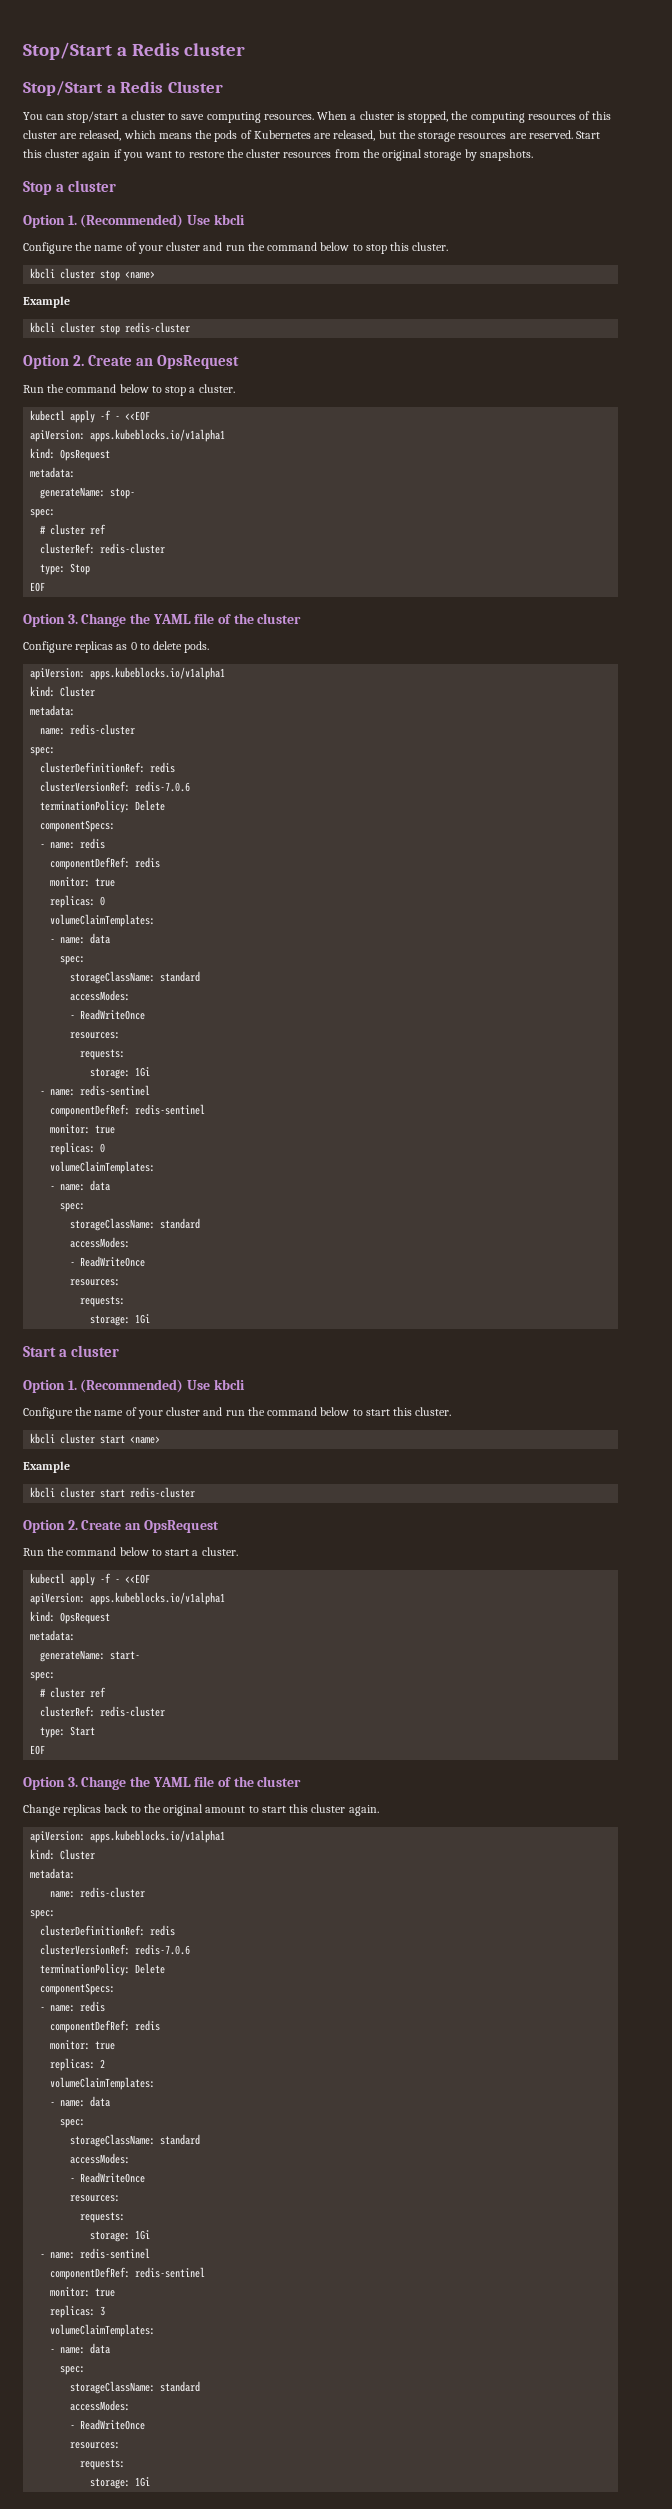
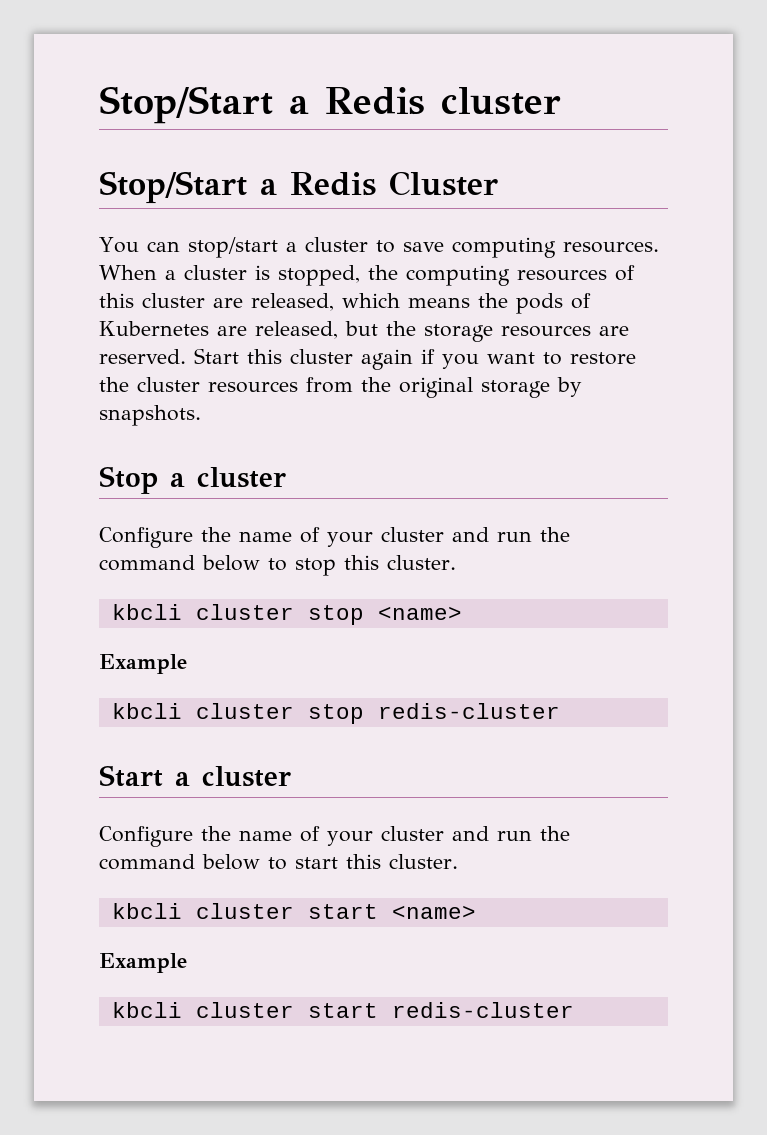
[23,214,245,228] // Option 1. (Recommended) Use kbcli -> (286, 477) none
[23,354,240,369] [23,384,235,396] [30,410,151,423] [30,429,226,442] [30,448,111,461] [30,467,76,478] [40,487,136,499] [30,509,56,518] [40,524,107,535] [40,543,166,554] [40,563,91,575] [30,582,46,592] [23,613,302,627] [23,641,210,653] [30,667,226,680] [30,686,96,697] [30,705,76,716] [40,724,136,735] [30,747,56,756] [40,762,176,773] [40,781,191,792] [40,800,166,813] [40,820,116,832] [40,838,106,849] [50,857,161,870] [50,877,116,887] [50,895,106,908] [50,914,156,927] [50,933,111,944] [60,956,86,965] [70,971,201,984] [70,990,131,1001] [70,1009,146,1020] [70,1032,121,1039] [80,1049,126,1060] [90,1067,151,1079] [40,1085,151,1096] [50,1104,206,1117] [50,1124,116,1134] [50,1142,106,1155] [50,1161,156,1174] [50,1180,111,1191] [60,1203,86,1212] [70,1218,201,1231] [70,1237,131,1248] [70,1256,146,1267] [70,1279,121,1286] [80,1296,126,1307] [90,1314,151,1326] [23,1345,120,1357] [23,1379,245,1393] Option 2. Create an OpsRequest // Run the command below to stop a cluster. // kubectl apply -f - <<EOF // apiVersion: apps.kubeblocks.io/v1alpha1 // kind: OpsRequest // metadata: // generateName: stop- // spec: // # cluster ref // clusterRef: redis-cluster // type: Stop // EOF // Option 3. Change the YAML file of the cluster // Configure replicas as 0 to delete pods. // apiVersion: apps.kubeblocks.io/v1alpha1 // kind: Cluster // metadata: // name: redis-cluster // spec: // clusterDefinitionRef: redis // clusterVersionRef: redis-7.0.6 // terminationPolicy: Delete // componentSpecs: // - name: redis // componentDefRef: redis // monitor: true // replicas: 0 // volumeClaimTemplates: // - name: data // spec: // storageClassName: standard // accessModes: // - ReadWriteOnce // resources: // requests: // storage: 1Gi // - name: redis-sentinel // componentDefRef: redis-sentinel // monitor: true // replicas: 0 // volumeClaimTemplates: // - name: data // spec: // storageClassName: standard // accessModes: // - ReadWriteOnce // resources: // requests: // storage: 1Gi // Start a cluster // Option 1. (Recommended) Use kbcli -> [99,765,291,787] Start a cluster
[23,1520,219,1533] [23,1547,238,1556] [30,1573,151,1586] [30,1592,226,1605] [30,1611,111,1624] [30,1630,76,1641] [40,1650,141,1662] [30,1672,56,1681] [40,1687,107,1698] [40,1706,166,1717] [40,1726,96,1738] [30,1745,46,1755] [23,1776,302,1790] [23,1804,379,1816] [30,1830,226,1843] [30,1849,96,1860] [30,1868,76,1879] [50,1887,146,1898] [30,1910,56,1919] [40,1925,176,1936] [40,1944,191,1955] [40,1963,166,1976] [40,1983,116,1995] [40,2001,106,2012] [50,2020,161,2033] [50,2040,116,2050] [50,2058,106,2071] [50,2077,156,2090] [50,2096,111,2107] [60,2119,86,2128] [70,2134,201,2147] [70,2153,131,2164] [70,2172,146,2183] [70,2195,121,2202] [80,2212,126,2223] [90,2230,151,2242] [40,2248,151,2259] [50,2267,206,2280] [50,2287,116,2297] [50,2305,106,2318] [50,2324,156,2337] [50,2343,111,2354] [60,2366,86,2375] [70,2381,201,2394] [70,2400,131,2411] [70,2419,146,2430] [70,2442,121,2449] [80,2459,126,2470] [90,2477,151,2489] // Option 2. Create an OpsRequest // Run the command below to start a cluster. // kubectl apply -f - <<EOF // apiVersion: apps.kubeblocks.io/v1alpha1 // kind: OpsRequest // metadata: // generateName: start- // spec: // # cluster ref // clusterRef: redis-cluster // type: Start // EOF // Option 3. Change the YAML file of the cluster // Change replicas back to the original amount to start this cluster again. // apiVersion: apps.kubeblocks.io/v1alpha1 // kind: Cluster // metadata: // name: redis-cluster // spec: // clusterDefinitionRef: redis // clusterVersionRef: redis-7.0.6 // terminationPolicy: Delete // componentSpecs: // - name: redis // componentDefRef: redis // monitor: true // replicas: 2 // volumeClaimTemplates: // - name: data // spec: // storageClassName: standard // accessModes: // - ReadWriteOnce // resources: // requests: // storage: 1Gi // - name: redis-sentinel // componentDefRef: redis-sentinel // monitor: true // replicas: 3 // volumeClaimTemplates: // - name: data // spec: // storageClassName: standard // accessModes: // - ReadWriteOnce // resources: // requests: // storage: 1Gi -> (574, 1010) none

